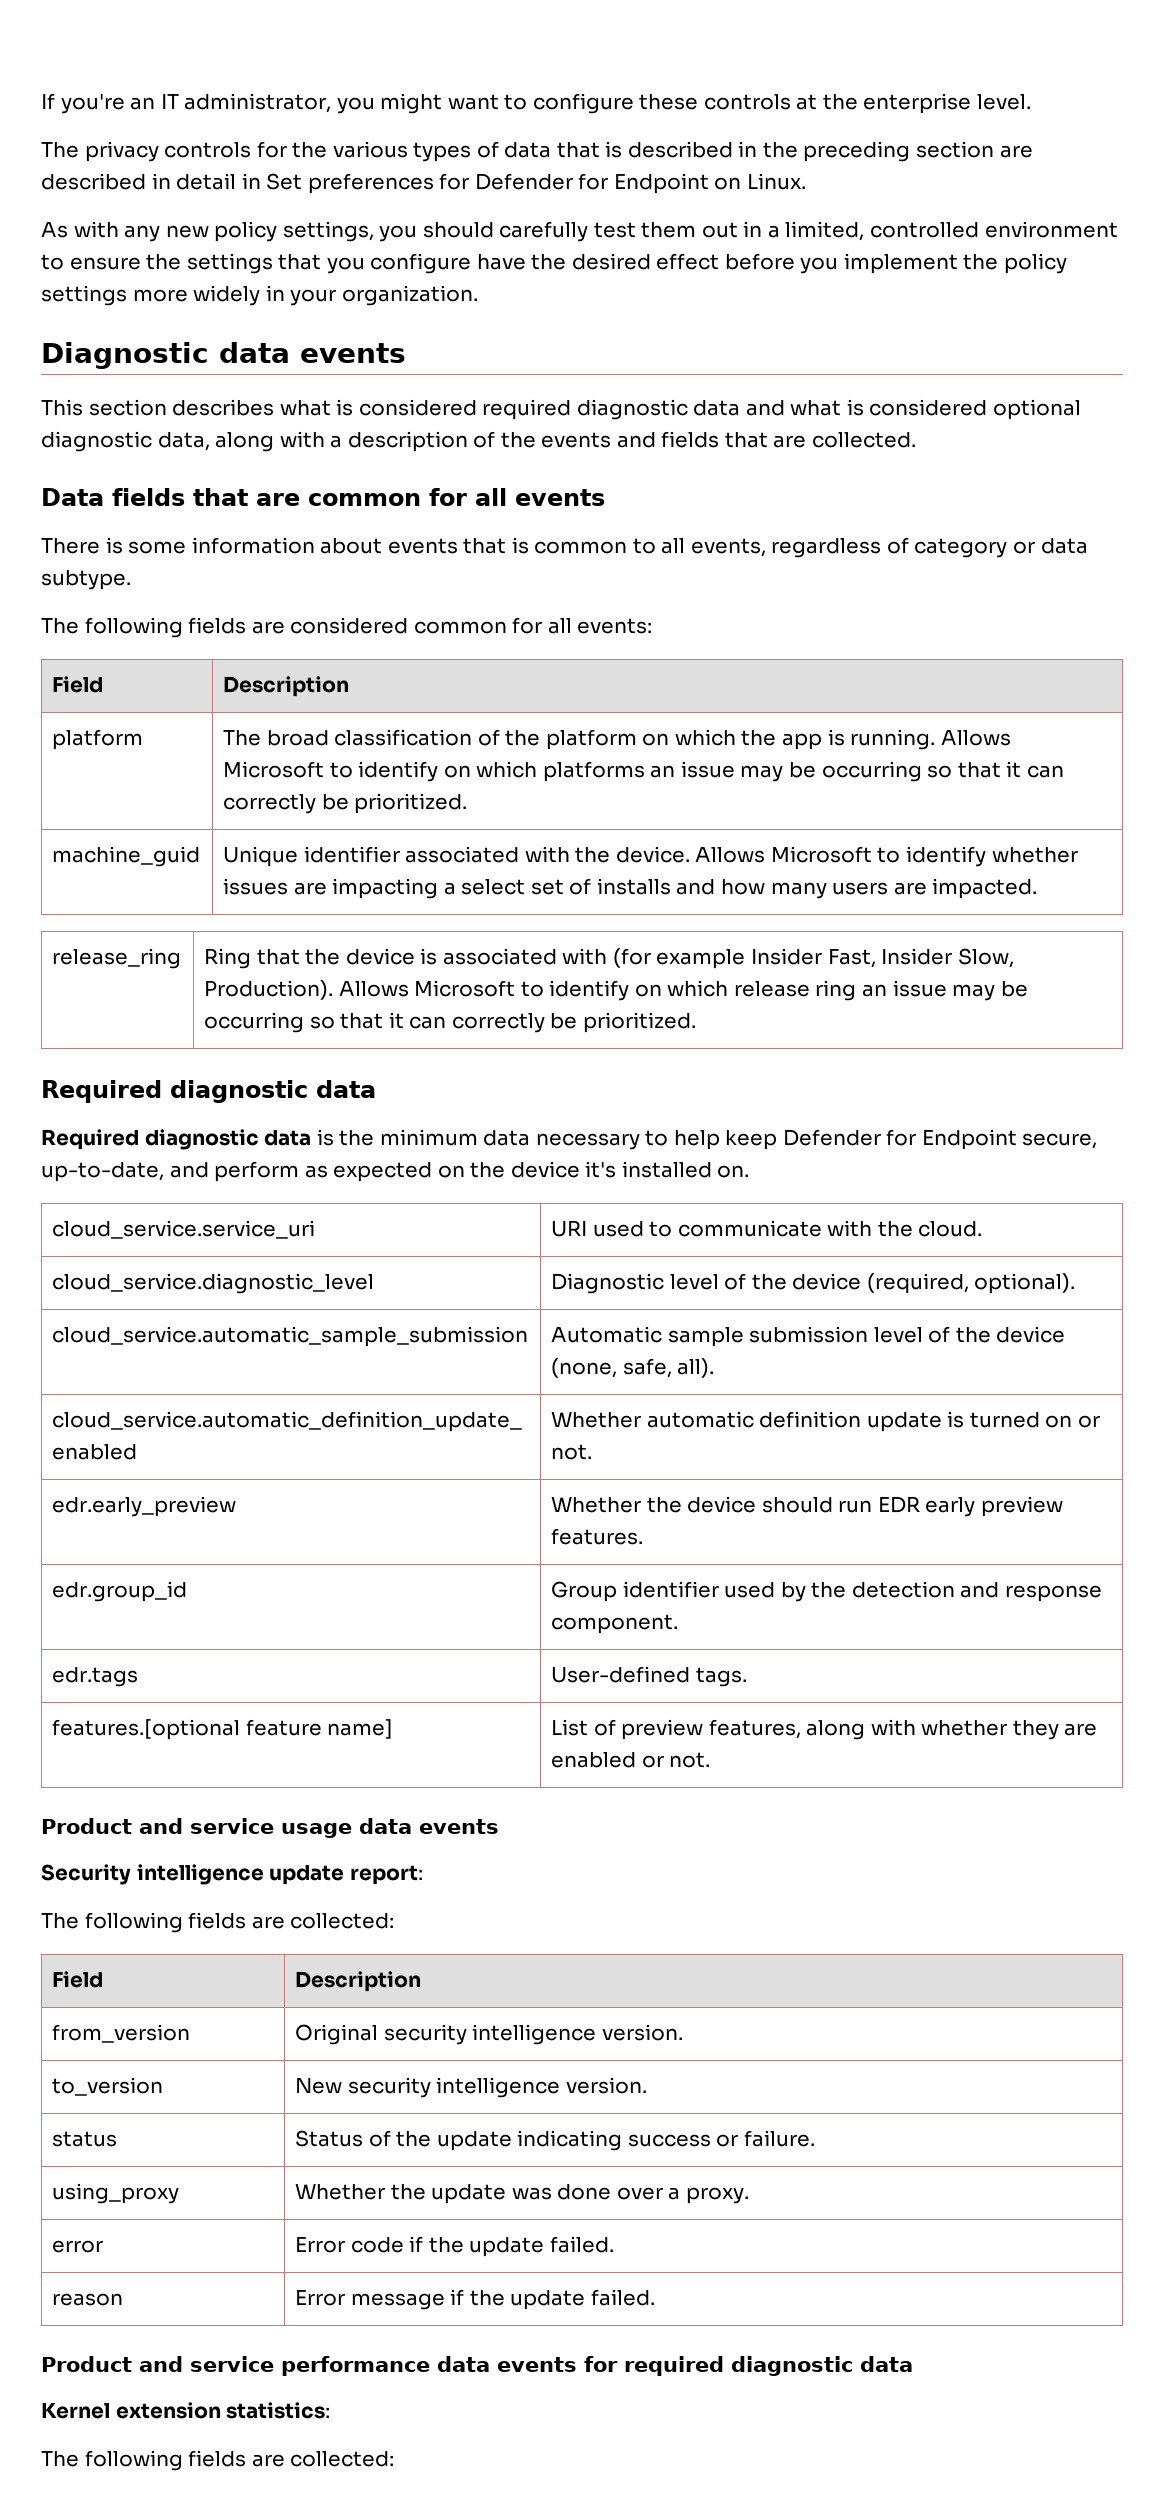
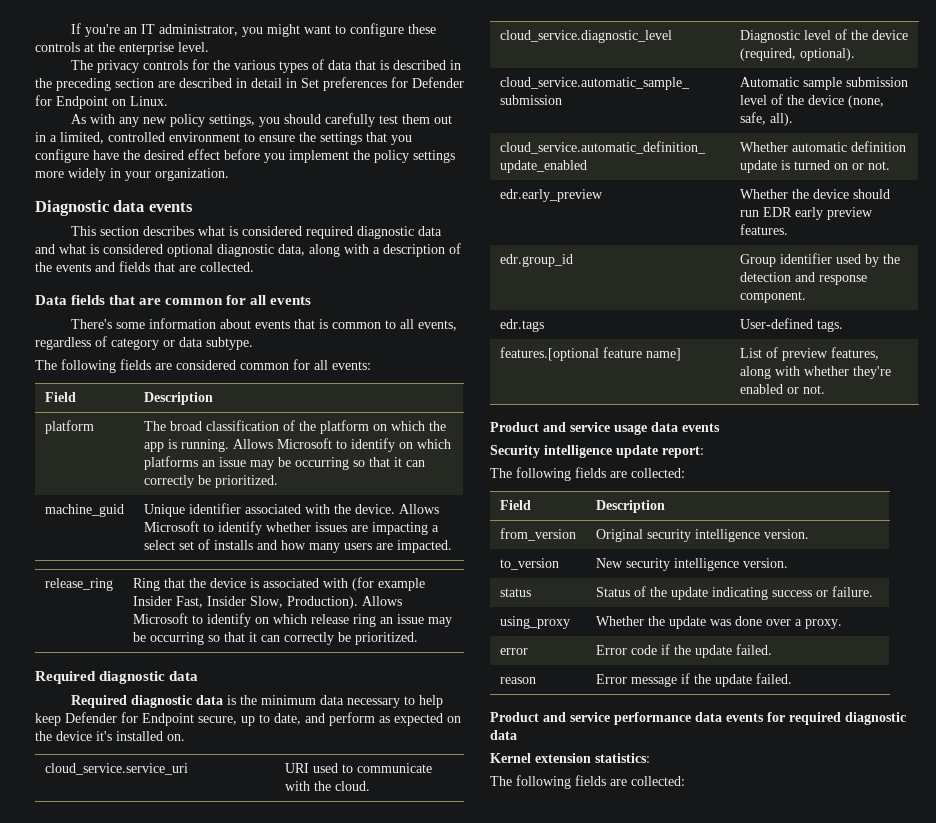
[41,537,123,554] There is -> [71,319,113,329] There's
[41,1162,164,1182] up-to-date, -> [241,713,301,726] up to date,
[1012,1720,1098,1740] they are -> [852,366,891,379] they're

